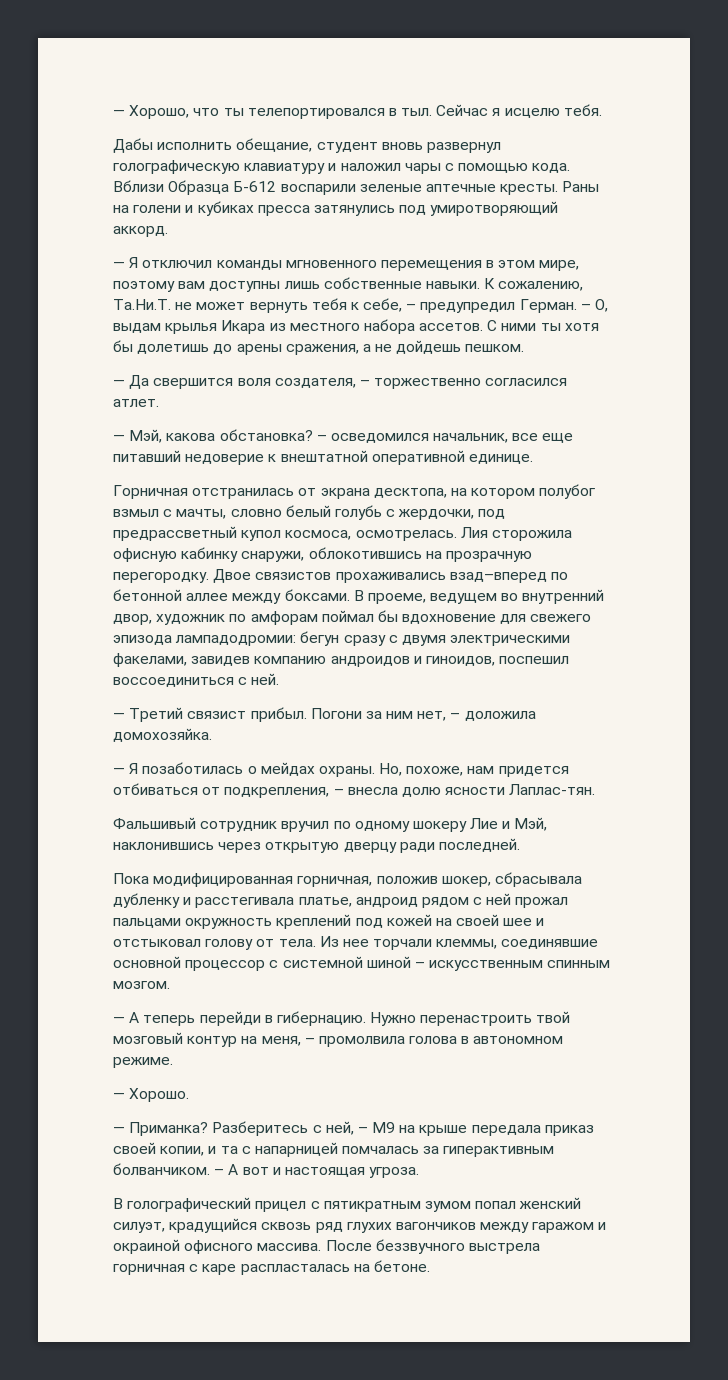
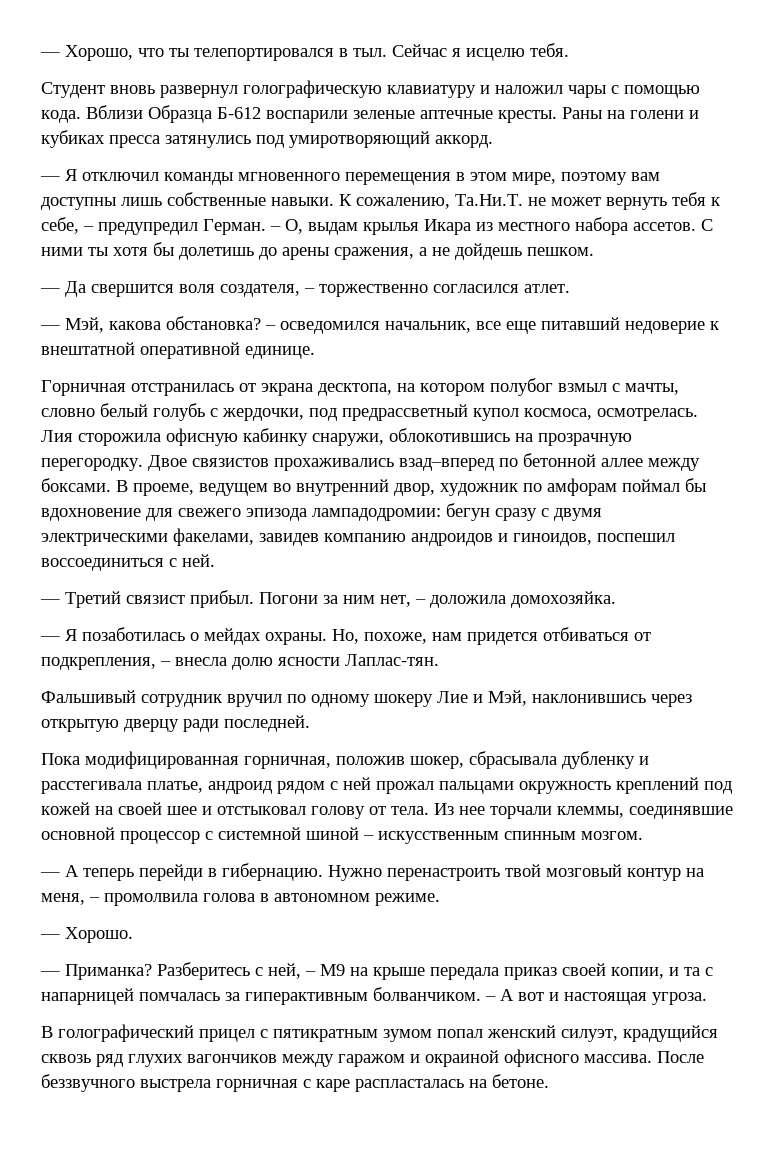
[113,138,378,153] Дабы исполнить обещание, студент -> [41,82,105,98] Студент

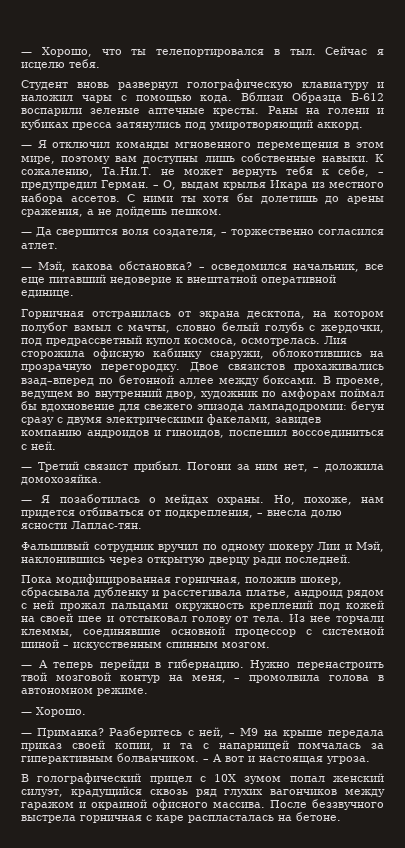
[437,691,468,703] Лие -> [317,542,340,550] Лии
[546,864,622,877] мозговый -> [55,672,111,681] мозговой
[273,1029,378,1042] пятикратным -> [214,774,237,782] 10X

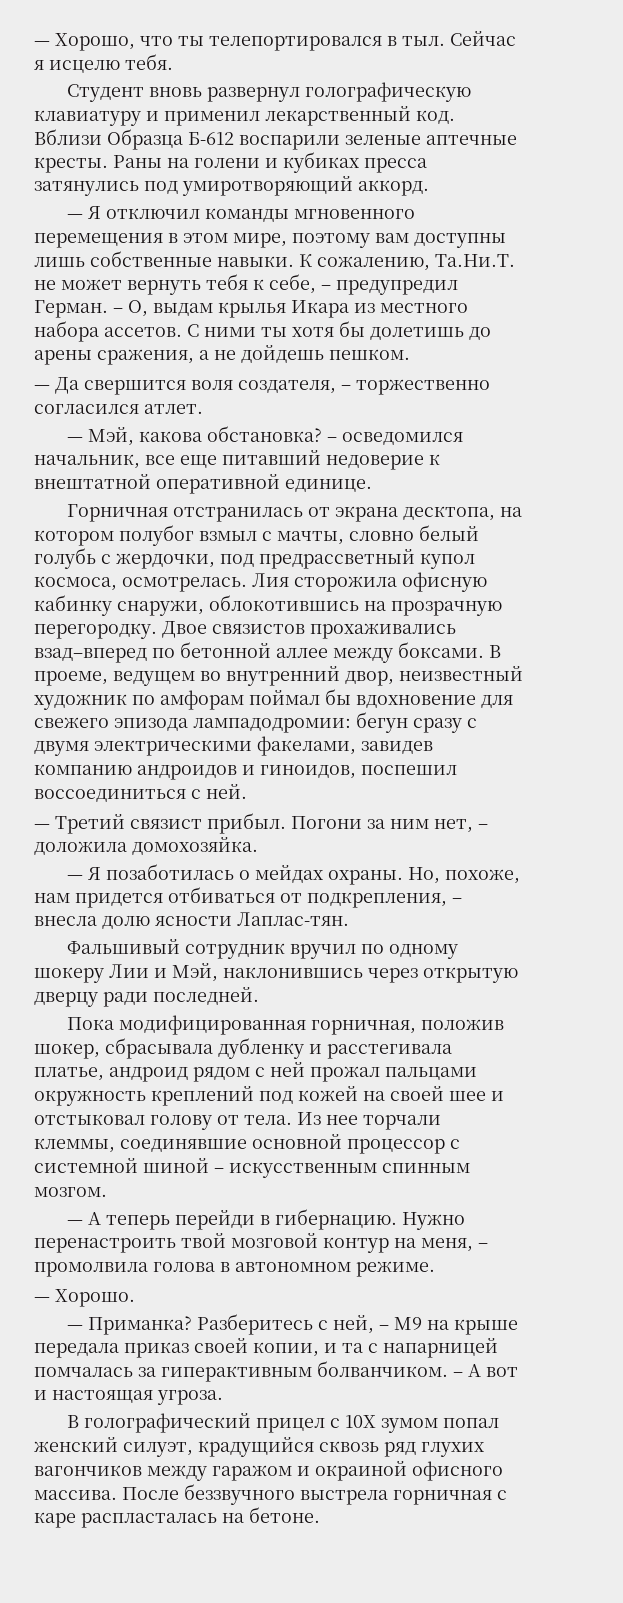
[21,95,233,103] наложил чары с помощью кода. -> [164,106,455,126] применил лекарственный код.
(197, 395) none -> [399,666,523,681] неизвестный

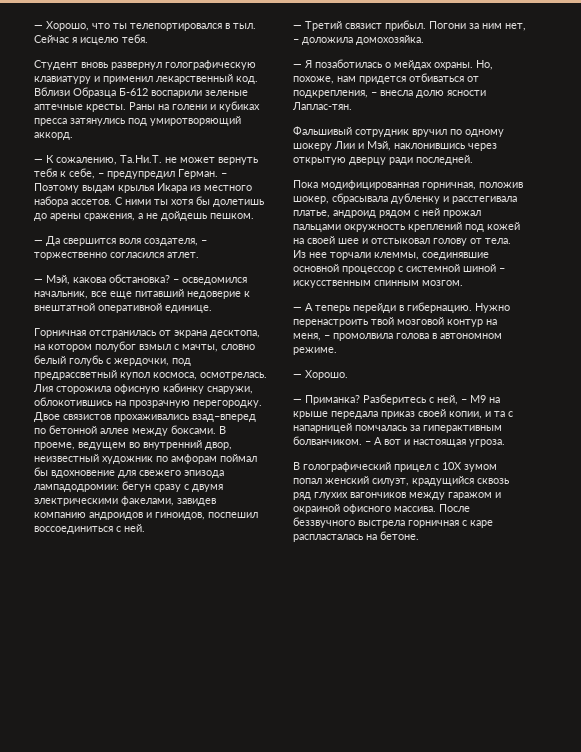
[87,206,415,222] [34,233,506,248] [34,251,294,267] Я отключил команды мгновенного перемещения в этом мире, поэтому вам доступны лишь собственные навыки. -> (43, 161) none
[128,300,148,317] О, -> [34,183,79,193] Поэтому

